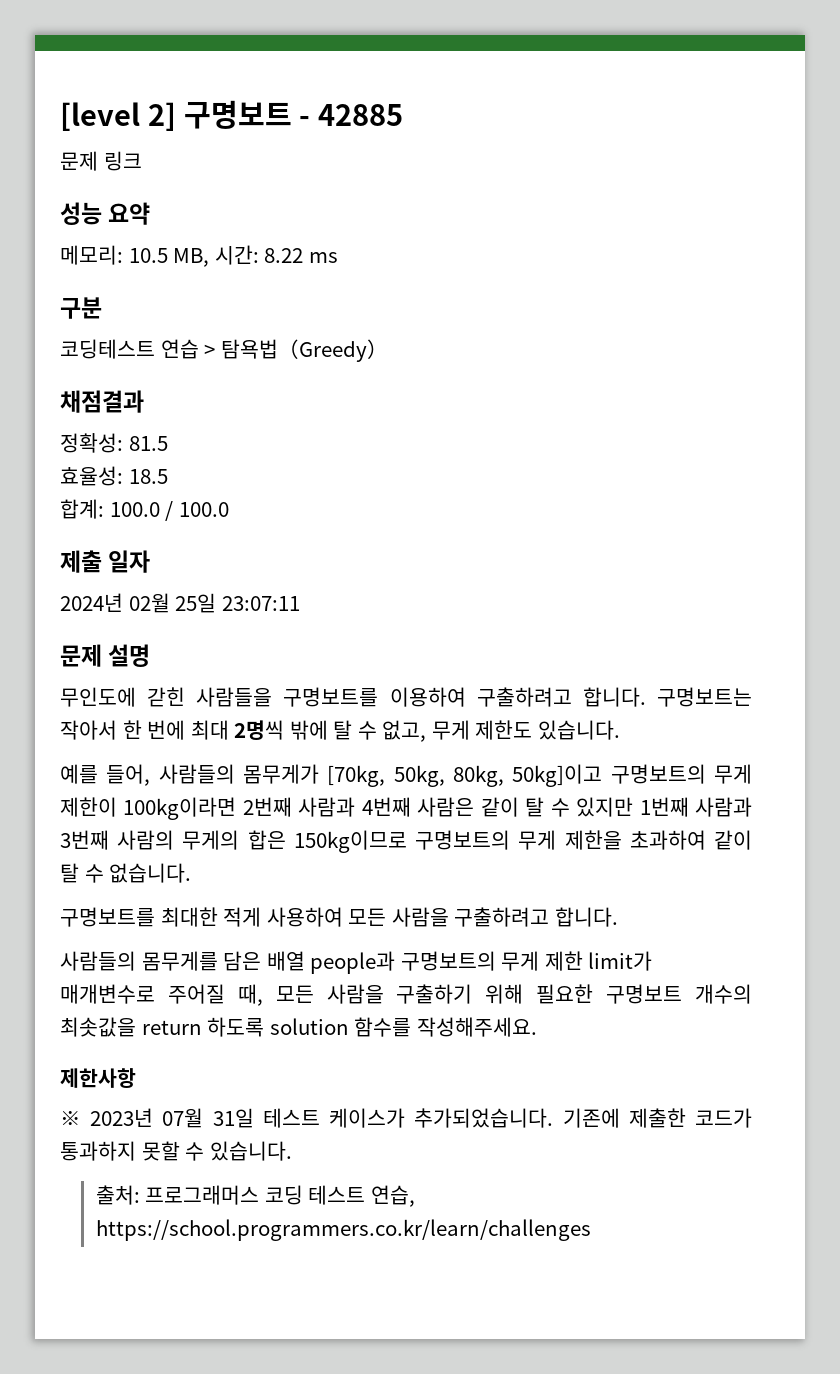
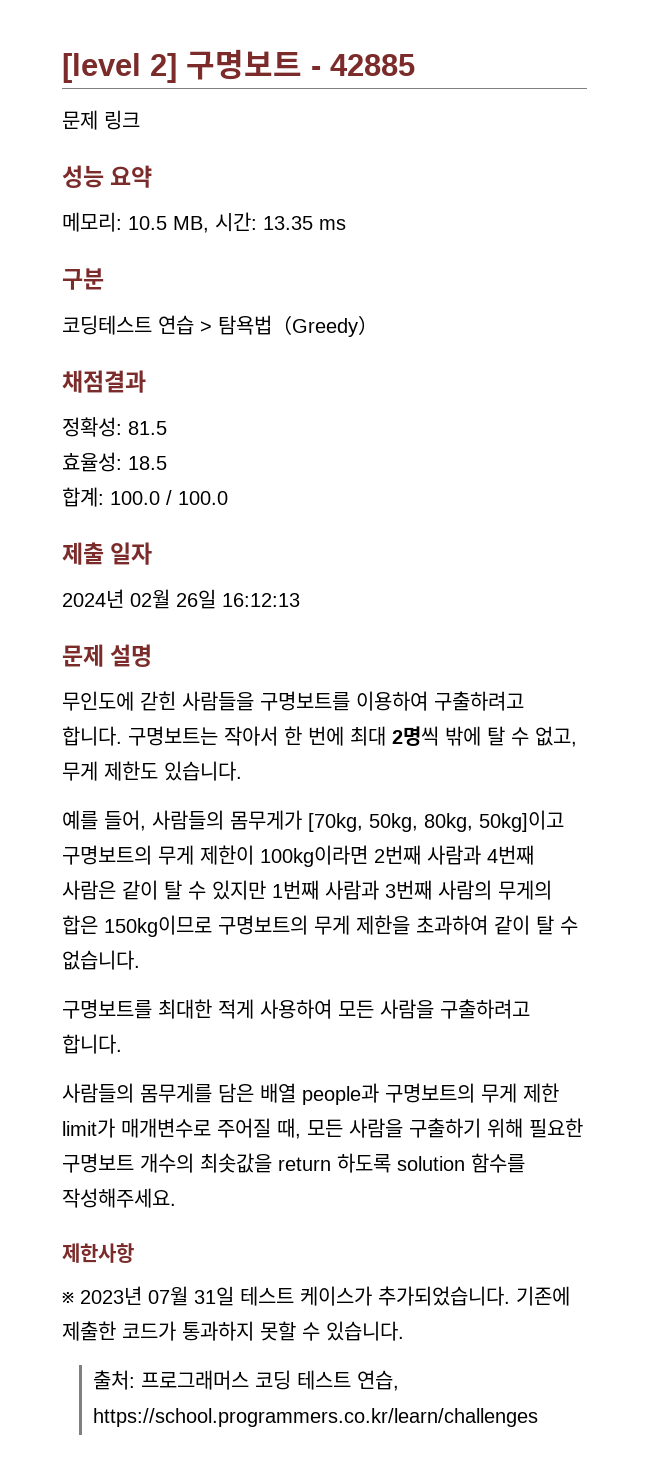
[264,248,304,263] 8.22 -> [263,216,313,230] 13.35
[175,593,300,613] 25일 23:07:11 -> [176,589,300,609] 26일 16:12:13

